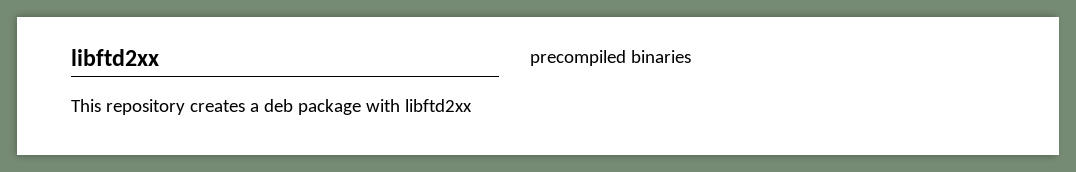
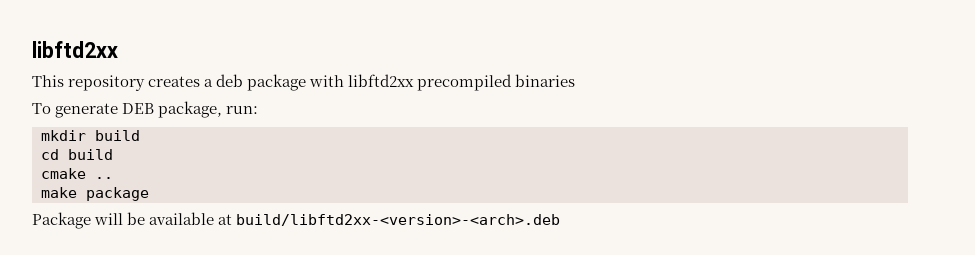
(691, 56) none -> [32,101,259,118] [41,130,140,141] [41,149,113,160] [41,168,113,179] [41,187,149,201] [32,212,561,229] // To generate DEB package, run: // mkdir build // cd build // cmake .. // make package // Package will be available at build/libftd2xx-<version>-<arch>.deb

